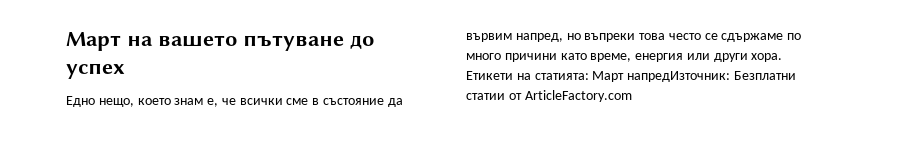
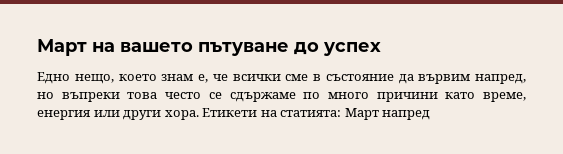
[627,71,796,82] [466,90,632,102] напредИзточник: Безплатни статии от ArticleFactory.com -> [382,110,431,120] напред

